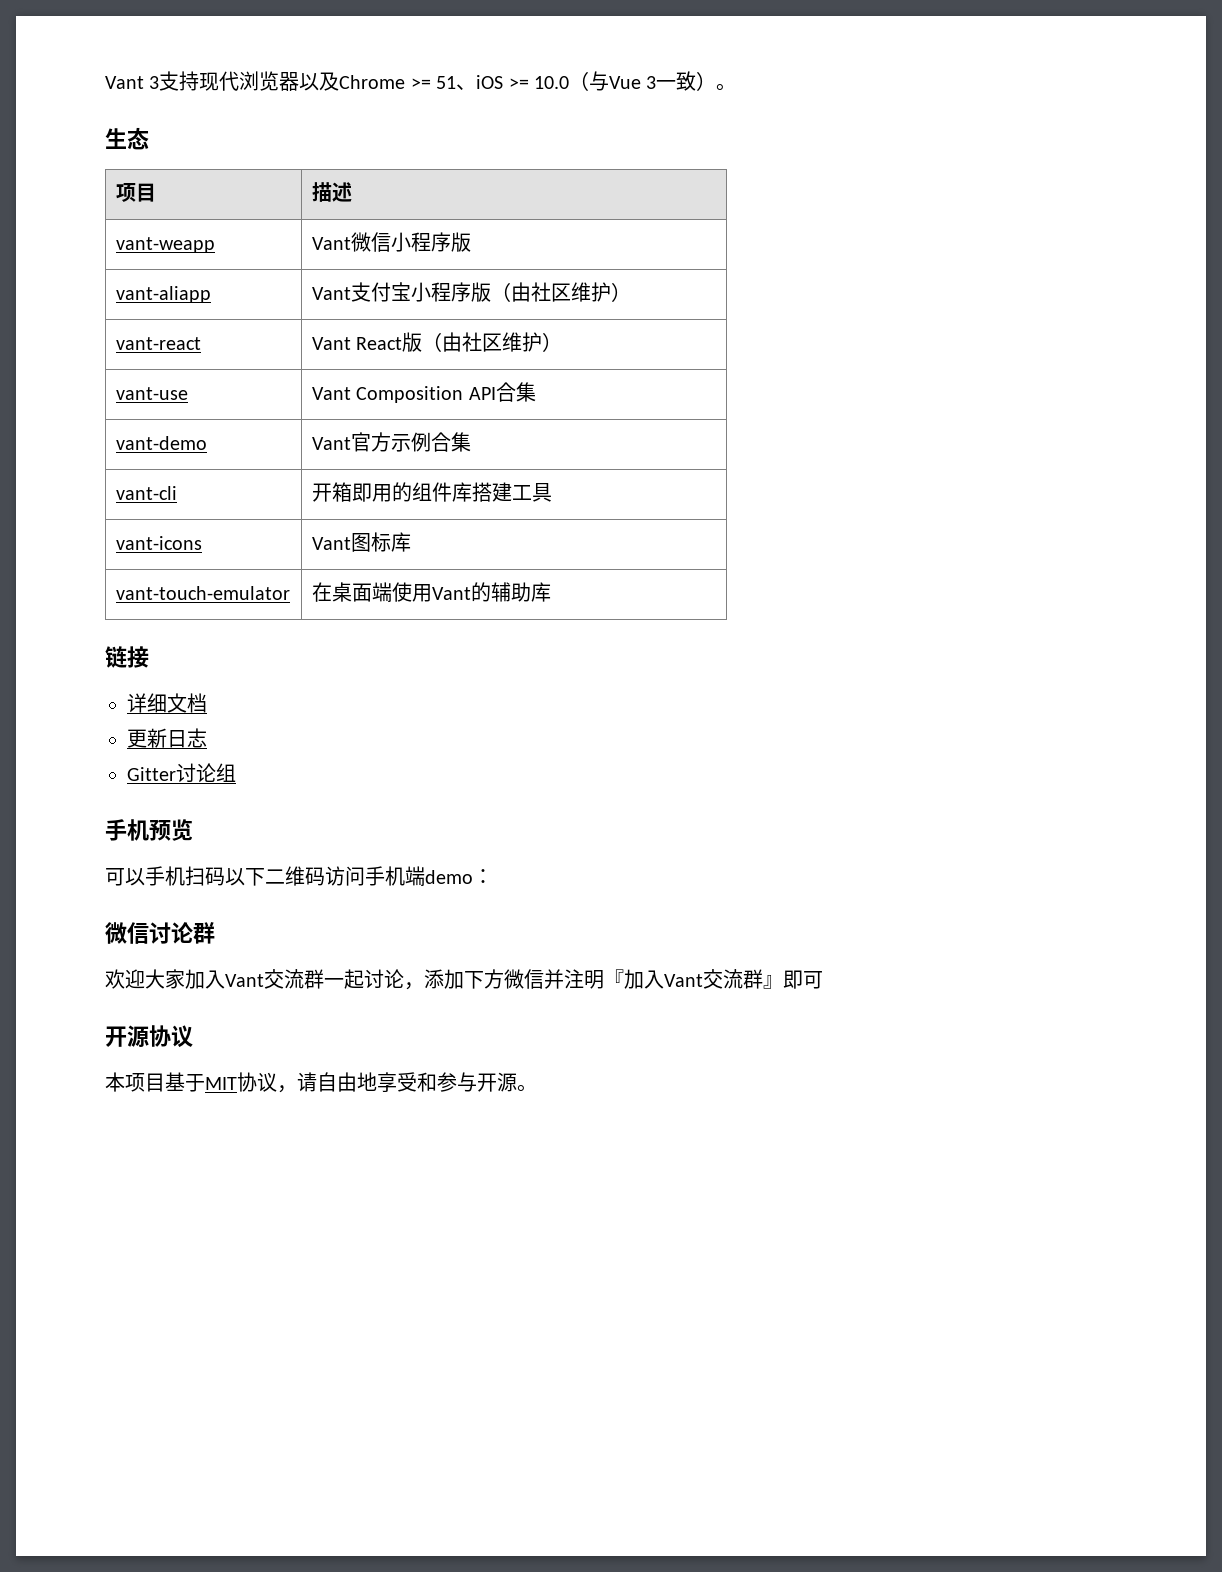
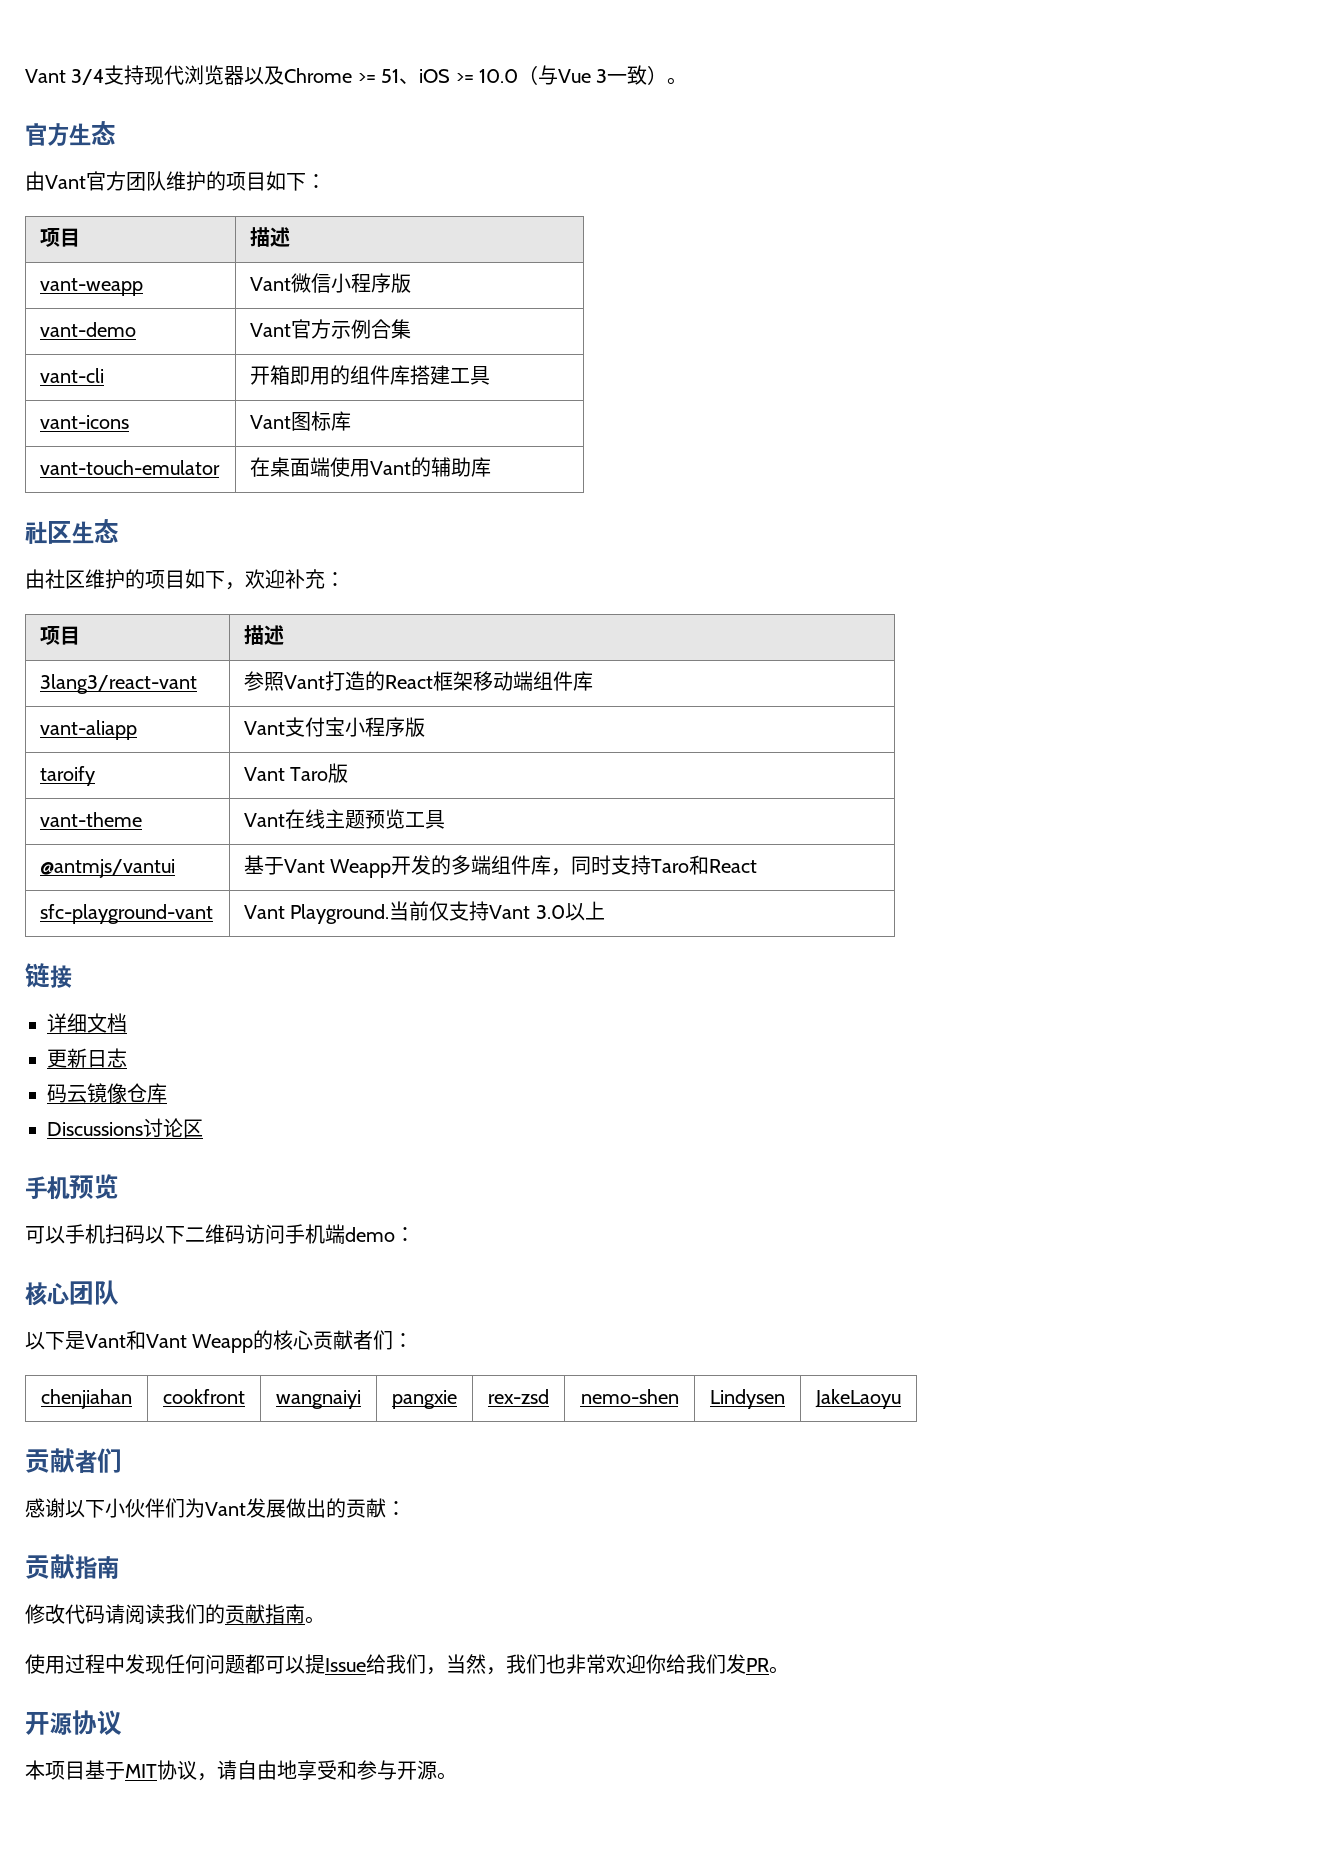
[105,76,160,89] Vant 3 -> [25,69,105,85] Vant 3/4
[105,127,149,150] 生态 -> [25,121,116,146] [25,171,326,191] 官方生态 // 由Vant官方团队维护的项目如下：
[115,286,211,303] [311,282,631,302] [115,337,201,350] [311,332,563,352] [115,387,188,400] [311,382,536,403] // vant-aliapp | Vant支付宝小程序版（由社区维护） // vant-react | Vant React版（由社区维护） // vant-use | Vant Composition API合集 -> (412, 283) none
(551, 592) none -> [25,519,119,544] [25,569,345,590] [40,626,81,645] [244,625,285,645] [40,674,198,694] [244,671,594,691] [40,720,138,740] [244,717,426,737] [40,766,96,786] [244,763,349,783] [40,812,143,827] [244,809,446,829] [40,859,176,878] [244,855,758,878] [40,904,214,924] [244,901,605,924] // 社区生态 // 由社区维护的项目如下，欢迎补充： // 项目 | 描述 // 3lang3/react-vant | 参照Vant打造的React框架移动端组件库 // vant-aliapp | Vant支付宝小程序版 // taroify | Vant Taro版 // vant-theme | Vant在线主题预览工具 // @antmjs/vantui | 基于Vant Weapp开发的多端组件库，同时支持Taro和React // sfc-playground-vant | Vant Playground.当前仅支持Vant 3.0以上
[127,763,236,783] Gitter讨论组 -> [47,1083,167,1103] [47,1118,203,1138] 码云镜像仓库 // Discussions讨论区
[105,922,215,944] [105,969,823,990] 微信讨论群 // 欢迎大家加入Vant交流群一起讨论，添加下方微信并注明『加入Vant交流群』即可 -> [25,1280,119,1306] [25,1330,414,1353] [41,1389,132,1409] [163,1389,245,1404] [276,1390,361,1409] [392,1390,457,1409] [488,1389,549,1404] [580,1389,679,1404] [710,1389,785,1409] [815,1389,901,1409] [25,1448,122,1473] [25,1498,406,1518] [25,1554,119,1579] [25,1604,325,1624] [25,1654,789,1675] 核心团队 // 以下是Vant和Vant Weapp的核心贡献者们： // chenjiahan | cookfront | wangnaiyi | pangxie | rex-zsd | nemo-shen | Lindysen | JakeLaoyu // 贡献者们 // 感谢以下小伙伴们为Vant发展做出的贡献： // 贡献指南 // 修改代码请阅读我们的贡献指南。 // 使用过程中发现任何问题都可以提Issue给我们，当然，我们也非常欢迎你给我们发PR。

